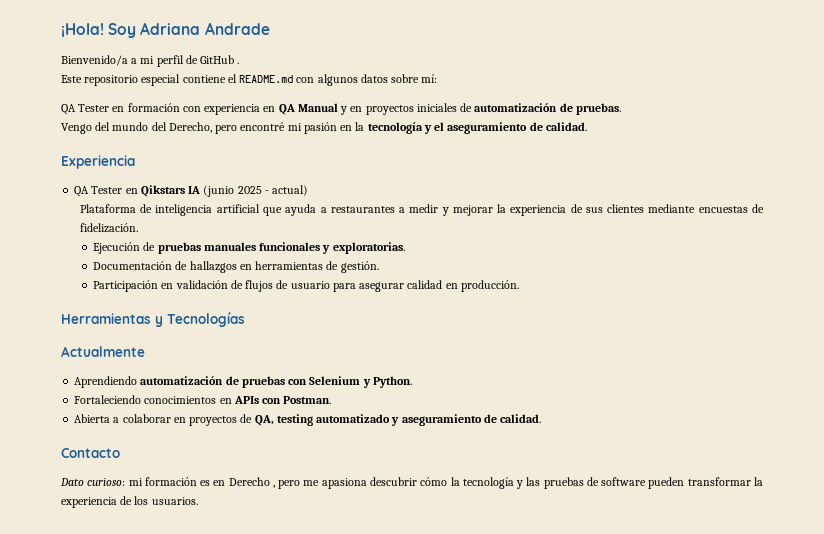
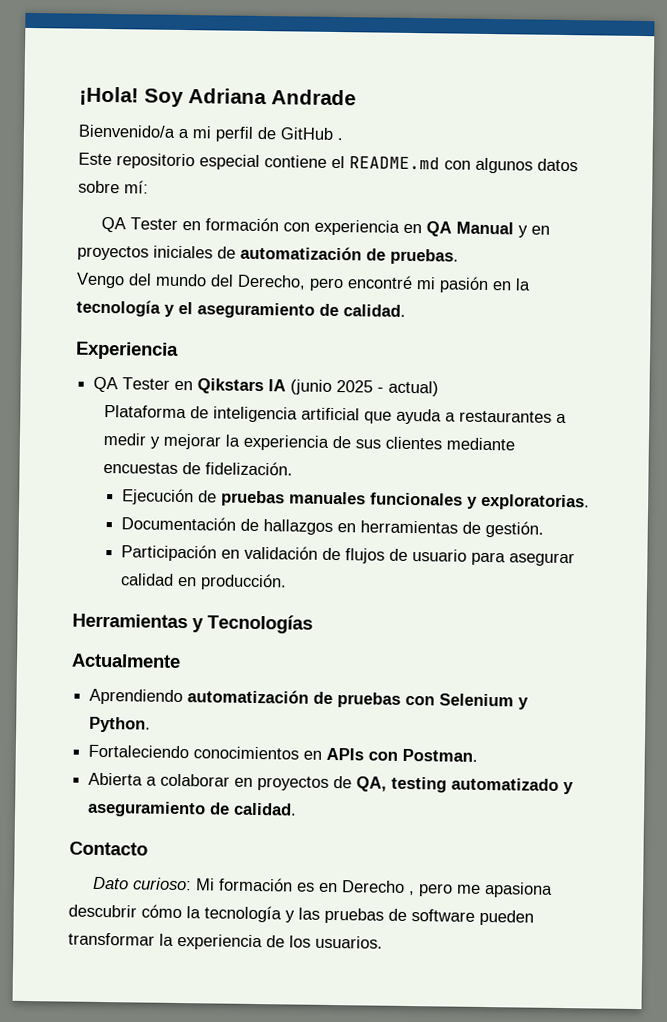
[128,478,143,486] mi -> [195,878,215,891] Mi

